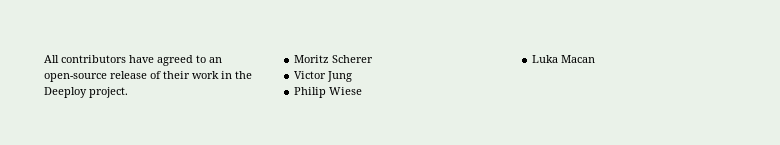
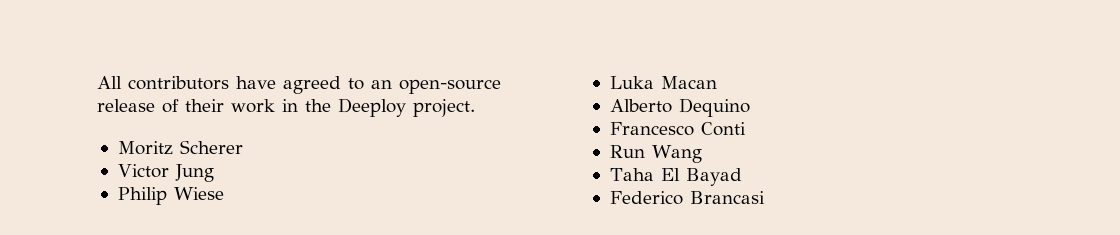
(596, 59) none -> [609,98,750,117] [609,122,746,136] [609,145,702,163] [609,168,742,186] [609,191,765,205] // Alberto Dequino // Francesco Conti // Run Wang // Taha El Bayad // Federico Brancasi

